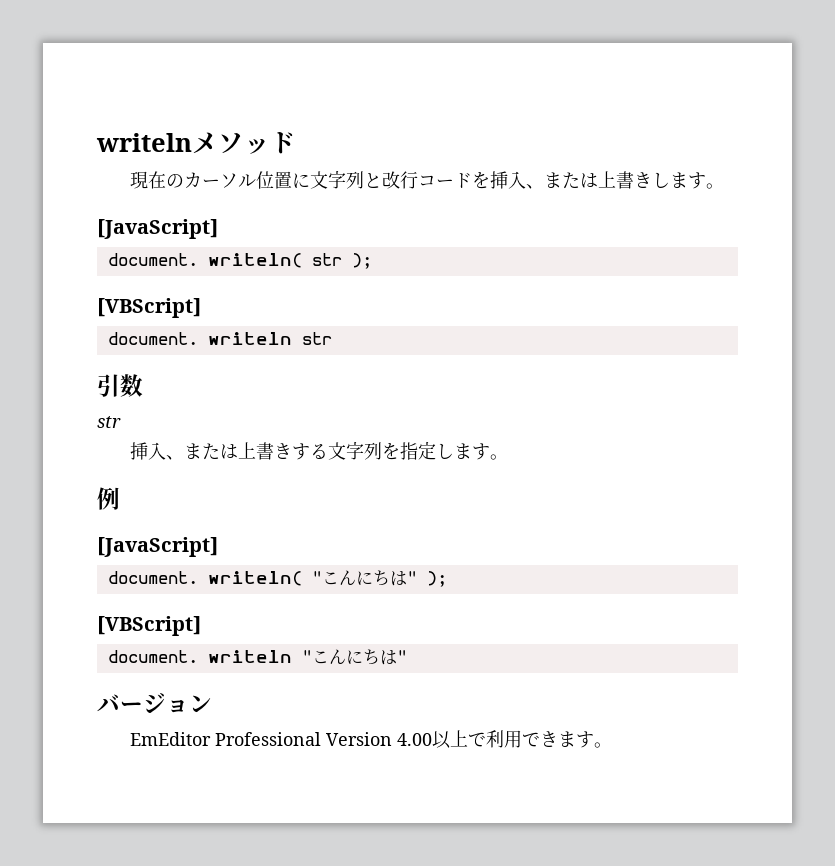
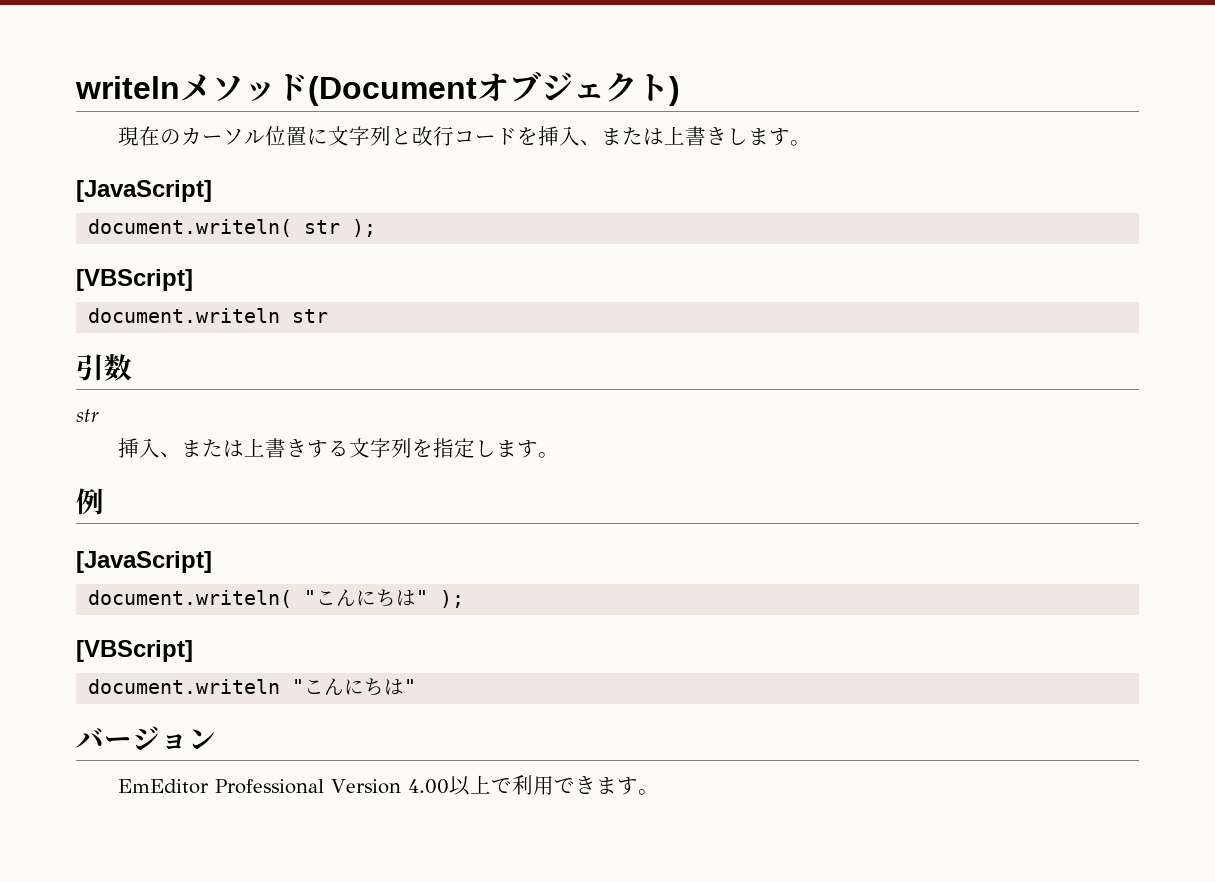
(296, 143) none -> [308,71,680,106] (Documentオブジェクト)
[107,253,302,268] document. writeln( -> [88,219,293,237] document.writeln(
[107,332,292,345] document. writeln -> [88,308,281,323] document.writeln
[107,571,302,586] document. writeln( -> [88,590,293,608] document.writeln(
[107,650,292,663] document. writeln -> [88,679,281,694] document.writeln

